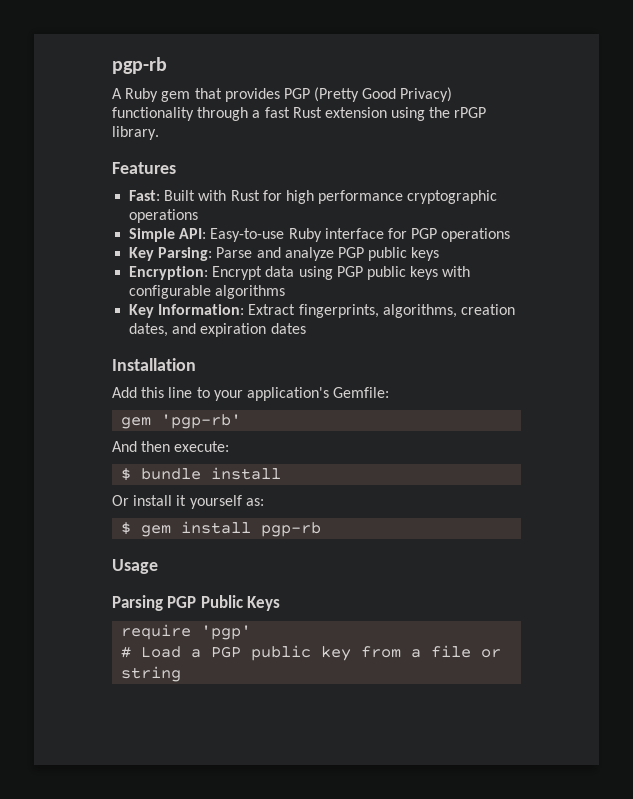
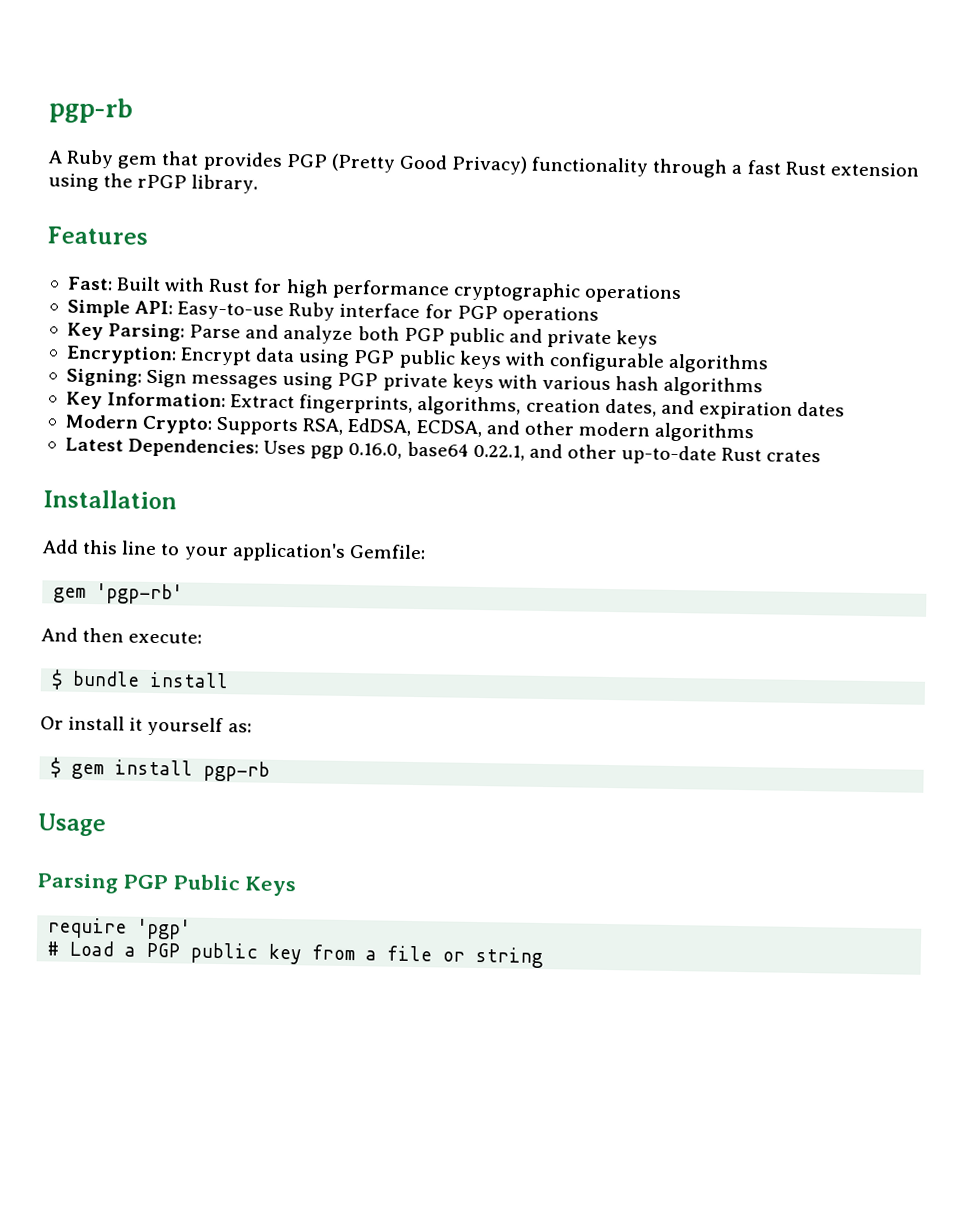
[337,247,408,261] PGP public -> [357,326,613,349] both PGP public and private
(286, 292) none -> [65,368,764,397] // Signing: Sign messages using PGP private keys with various hash algorithms
(306, 328) none -> [64,414,755,443] [64,437,822,465] // Modern Crypto: Supports RSA, EdDSA, ECDSA, and other modern algorithms // Latest Dependencies: Uses pgp 0.16.0, base64 0.22.1, and other up-to-date Rust crates

